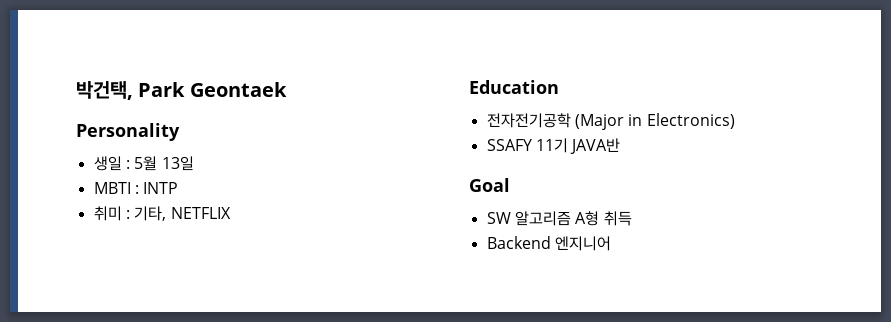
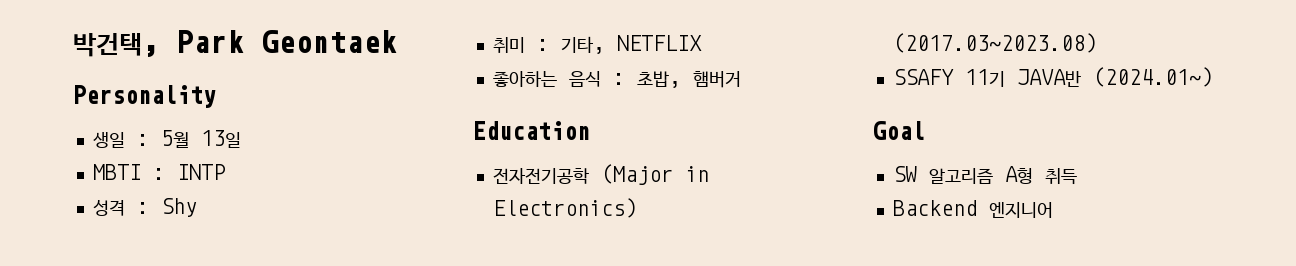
(179, 188) none -> [92,198,197,217] // 성격 : Shy
(231, 213) none -> [492,71,741,88] // 좋아하는 음식 : 초밥, 햄버거
(735, 121) none -> [892,33,1097,53] (2017.03~2023.08)
(621, 146) none -> [1092,67,1213,87] (2024.01~)

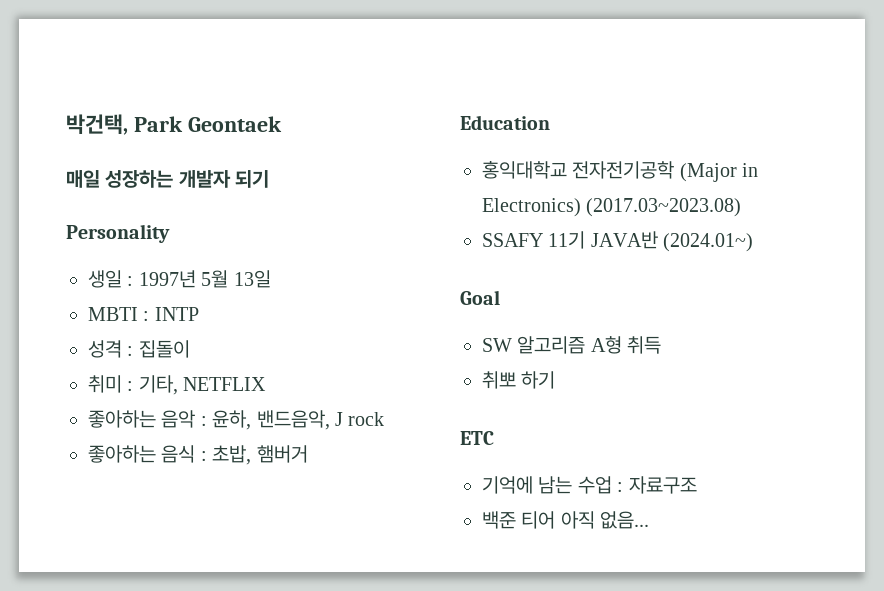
(397, 41) none -> [66,170,270,188] // 매일 성장하는 개발자 되기
(149, 140) none -> [138,270,196,288] 1997년
[160,198,197,217] Shy -> [138,340,190,358] 집돌이
(702, 43) none -> [88,410,385,430] // 좋아하는 음악 : 윤하, 밴드음악, J rock
(590, 130) none -> [482,160,567,179] 홍익대학교
[892,200,1053,218] Backend 엔지니어 -> [482,371,556,389] [460,431,494,445] [482,476,697,494] [482,511,650,529] 취뽀 하기 // ETC // 기억에 남는 수업 : 자료구조 // 백준 티어 아직 없음...

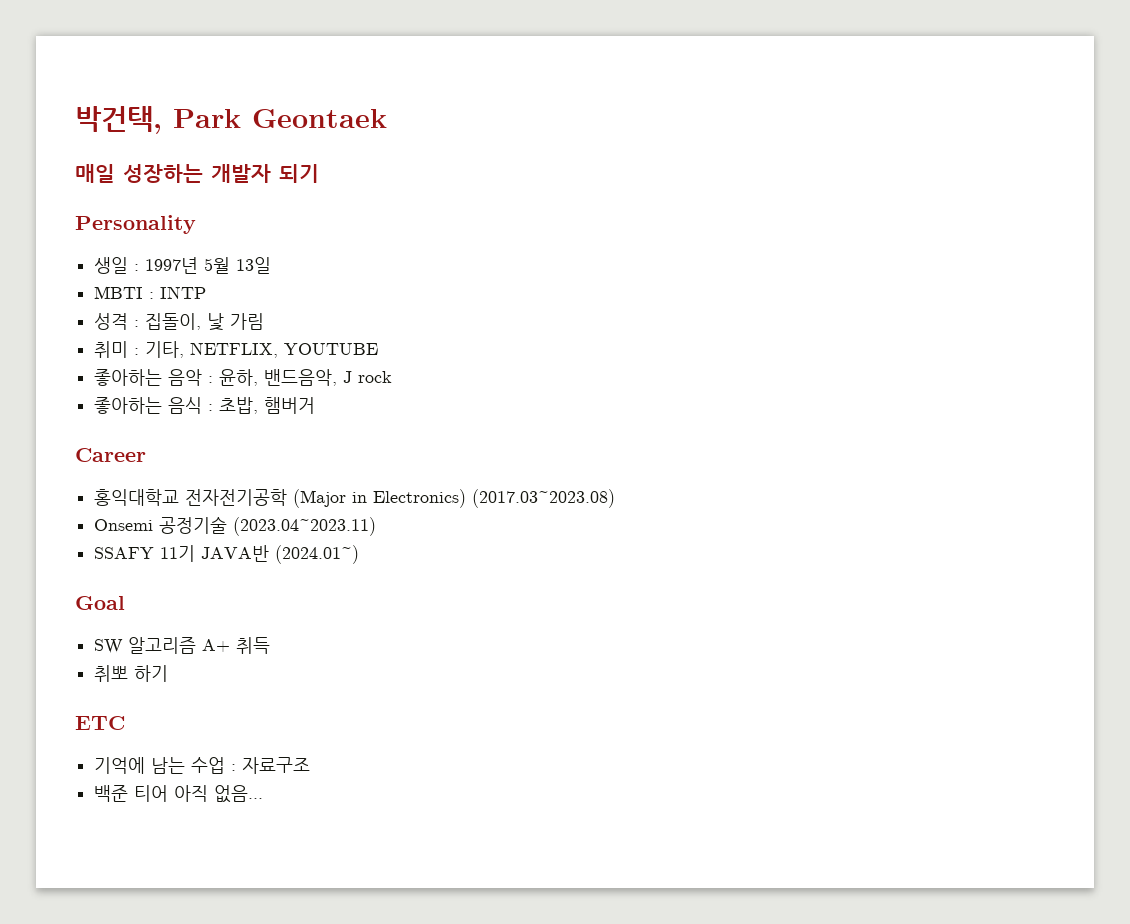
[138,340,190,358] 집돌이 -> [145,313,265,331] 집돌이, 낯 가림
[183,377,267,391] NETFLIX -> [190,342,379,358] NETFLIX, YOUTUBE
[460,115,550,130] Education -> [75,448,146,462] Career
(742, 207) none -> [94,516,377,536] // Onsemi 공정기술 (2023.04~2023.11)
[590,336,622,354] A형 -> [202,639,231,652] A+

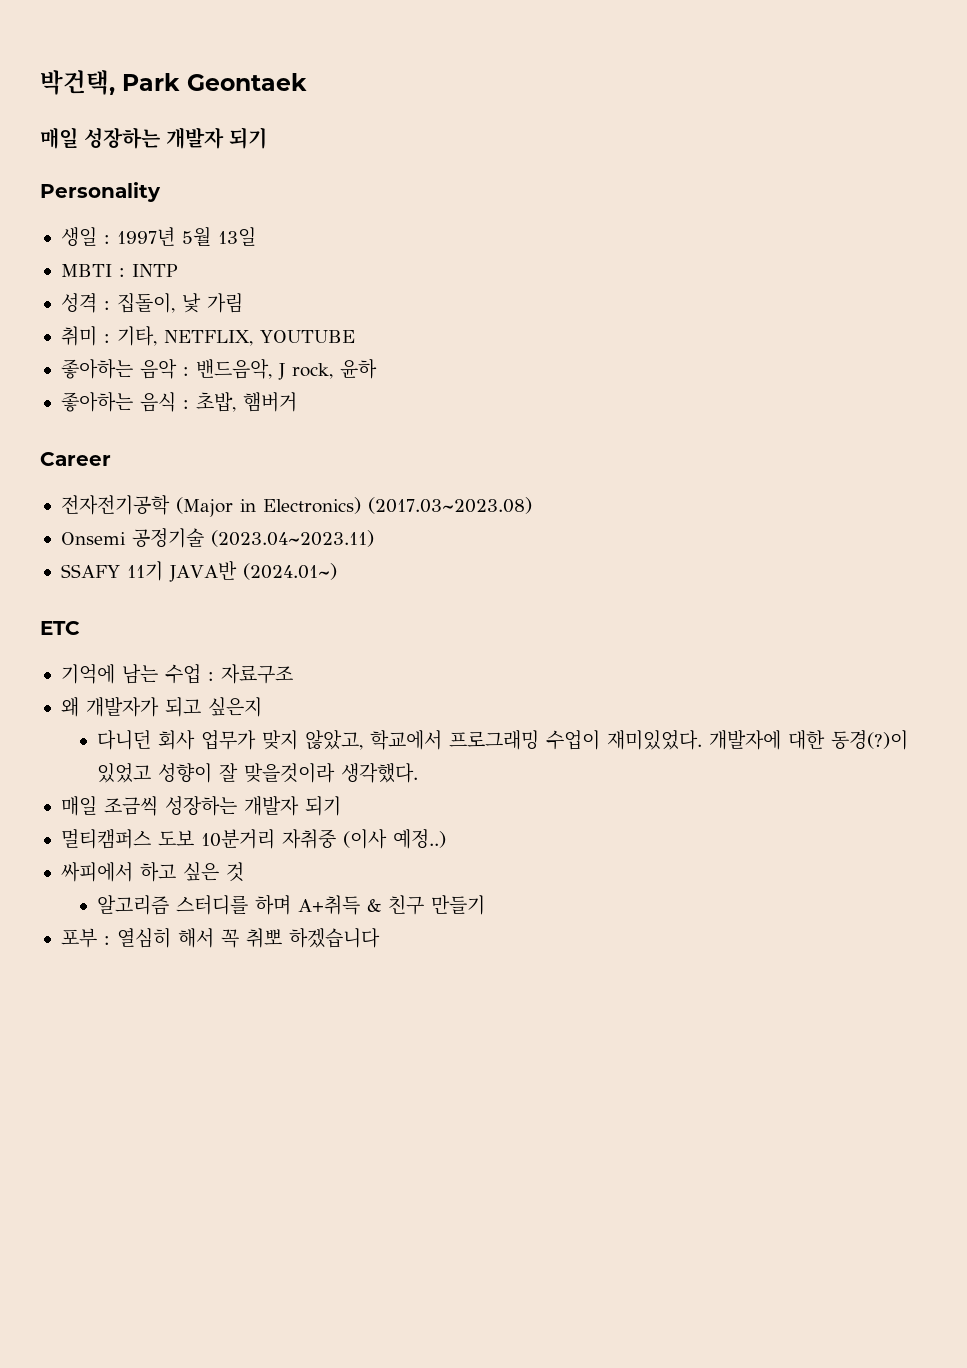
[219,369,259,386] 윤하, -> (189, 371) none
[358,371,393,383] rock -> [291,359,377,379] rock, 윤하
[94,489,180,506] 홍익대학교 -> (111, 459) none
[75,596,125,610] [94,637,271,654] [94,665,169,682] // Goal // SW 알고리즘 A+ 취득 // 취뽀 하기 -> (337, 571) none
[94,785,264,803] 백준 티어 아직 없음... -> [60,696,262,717] [97,729,909,750] [97,763,419,783] [60,795,341,816] [60,829,446,849] [60,862,244,882] [97,895,486,915] [60,927,380,948] 왜 개발자가 되고 싶은지 // 다니던 회사 업무가 맞지 않았고, 학교에서 프로그래밍 수업이 재미있었다. 개발자에 대한 동경(?)이 있었고 성향이 잘 맞을것이라 생각했다. // 매일 조금씩 성장하는 개발자 되기 // 멀티캠퍼스 도보 10분거리 자취중 (이사 예정..) // 싸피에서 하고 싶은 것 // 알고리즘 스터디를 하며 A+취득 & 친구 만들기 // 포부 : 열심히 해서 꼭 취뽀 하겠습니다

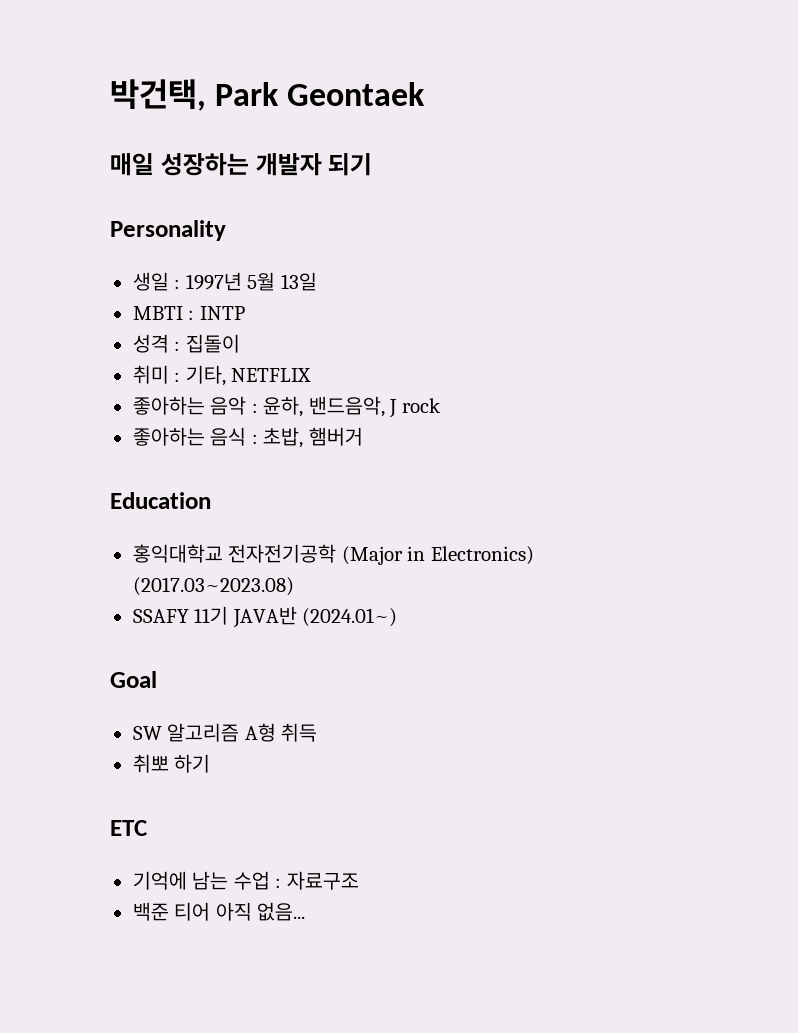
[116,293,243,313] 집돌이, 낯 가림 -> [185,334,240,353] 집돌이
[163,330,355,346] NETFLIX, YOUTUBE -> [231,368,312,382] NETFLIX
(189, 371) none -> [263,396,304,417] 윤하,
[291,359,377,379] rock, 윤하 -> [401,398,441,413] rock
[40,452,111,466] Career // -> [110,492,211,509] [132,544,223,563] Education // 홍익대학교
[60,528,374,548] // Onsemi 공정기술 (2023.04~2023.11) -> (294, 586) none
(337, 571) none -> [110,671,157,688] [132,723,318,742] [132,754,211,773] // Goal // SW 알고리즘 A형 취득 // 취뽀 하기
[60,696,262,717] [97,729,909,750] [97,763,419,783] [60,795,341,816] [60,829,446,849] [60,862,244,882] [97,895,486,915] [60,927,380,948] 왜 개발자가 되고 싶은지 // 다니던 회사 업무가 맞지 않았고, 학교에서 프로그래밍 수업이 재미있었다. 개발자에 대한 동경(?)이 있었고 성향이 잘 맞을것이라 생각했다. // 매일 조금씩 성장하는 개발자 되기 // 멀티캠퍼스 도보 10분거리 자취중 (이사 예정..) // 싸피에서 하고 싶은 것 // 알고리즘 스터디를 하며 A+취득 & 친구 만들기 // 포부 : 열심히 해서 꼭 취뽀 하겠습니다 -> [132,902,306,921] 백준 티어 아직 없음...

